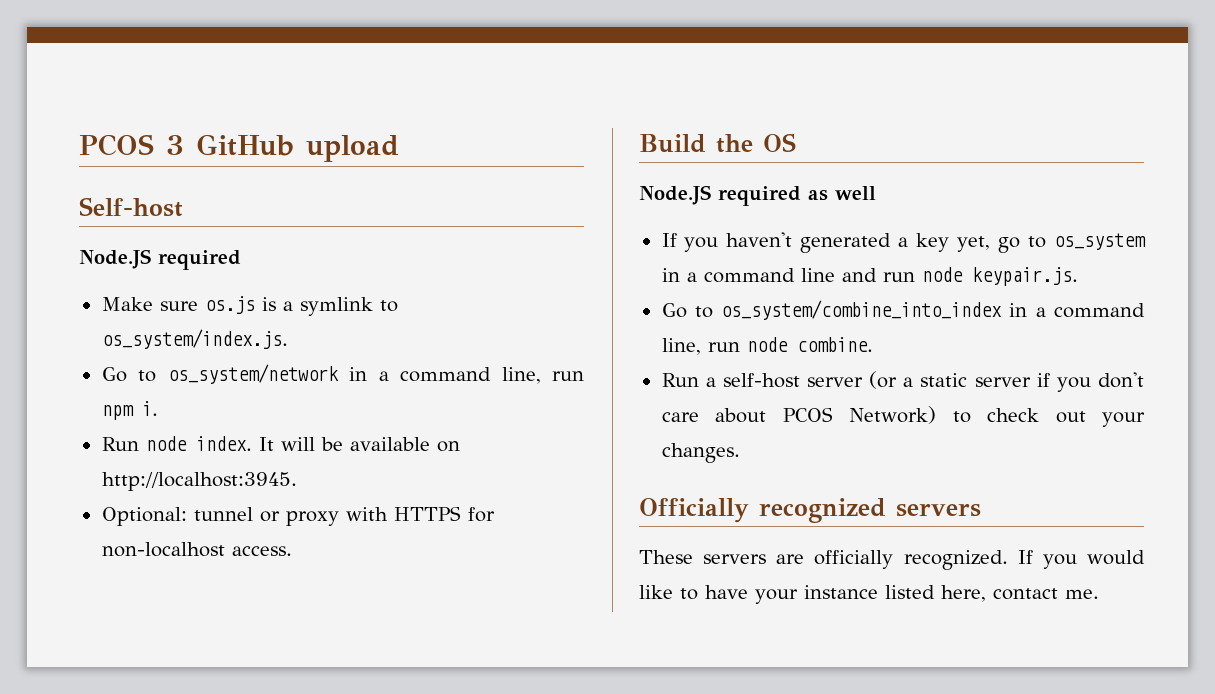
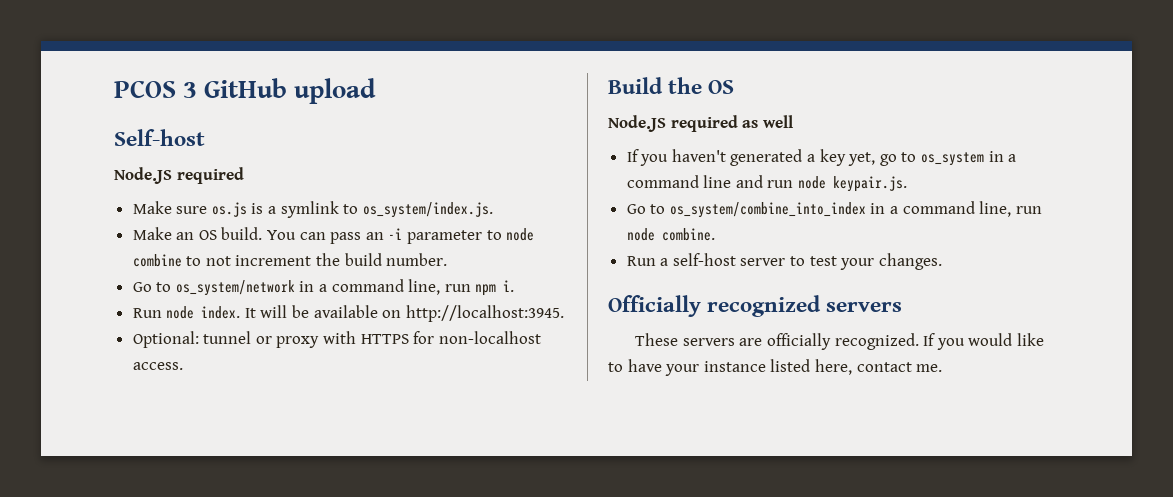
(288, 339) none -> [132,227,535,244] [132,253,448,267] // Make an OS build. You can pass an -i parameter to node combine to not increment the build number.
[869,371,1144,392] [661,406,1086,424] (or a static server if you don't care about PCOS Network) to check out -> [790,256,837,266] to test

